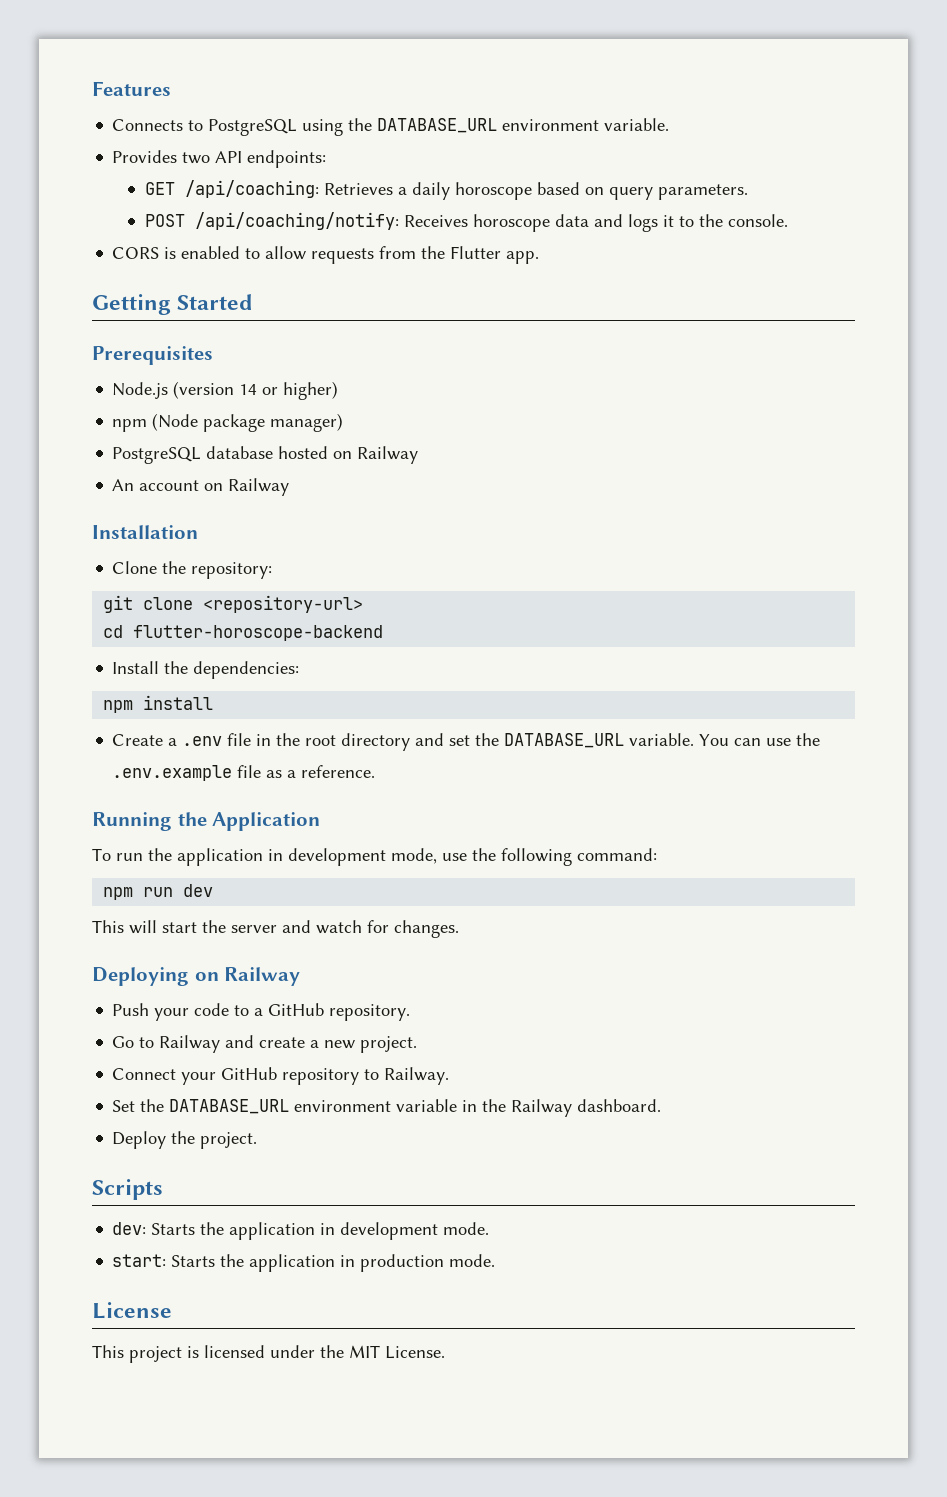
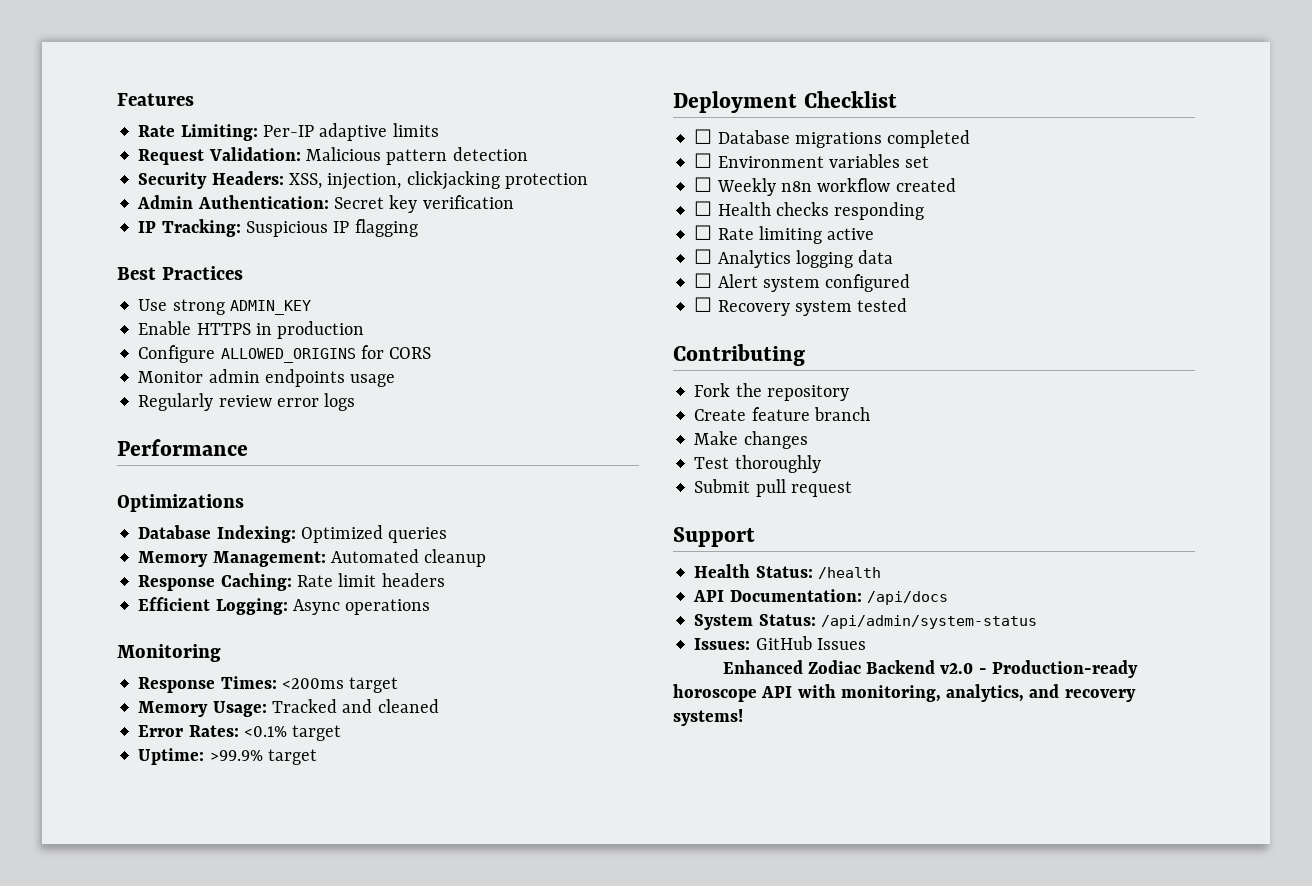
[112,118,670,136] [112,150,327,168] [144,180,748,200] [144,212,788,232] [112,246,540,264] [92,294,254,315] [92,346,213,365] [112,381,339,400] [112,413,344,432] [112,446,419,464] [112,478,290,496] [92,525,198,539] [112,561,273,579] [103,595,364,613] [103,625,384,641] [112,661,300,679] [103,695,214,713] [112,733,821,751] [112,765,376,781] [92,812,321,831] [92,848,657,866] [103,884,214,900] [92,920,459,938] [92,967,301,986] [112,1003,411,1021] [112,1035,418,1053] [112,1067,450,1085] [112,1099,662,1117] [112,1131,258,1149] [92,1179,163,1200] [112,1222,490,1240] [112,1254,496,1272] [92,1302,172,1319] [92,1345,445,1363] Connects to PostgreSQL using the DATABASE_URL environment variable. // Provides two API endpoints: // GET /api/coaching: Retrieves a daily horoscope based on query parameters. // POST /api/coaching/notify: Receives horoscope data and logs it to the console. // CORS is enabled to allow requests from the Flutter app. // Getting Started // Prerequisites // Node.js (version 14 or higher) // npm (Node package manager) // PostgreSQL database hosted on Railway // An account on Railway // Installation // Clone the repository: // git clone <repository-url> // cd flutter-horoscope-backend // Install the dependencies: // npm install // Create a .env file in the root directory and set the DATABASE_URL variable. You can use the .env.example file as a reference. // Running the Application // To run the application in development mode, use the following command: // npm run dev // This will start the server and watch for changes. // Deploying on Railway // Push your code to a GitHub repository. // Go to Railway and create a new project. // Connect your GitHub repository to Railway. // Set the DATABASE_URL environment variable in the Railway dashboard. // Deploy the project. // Scripts // dev: Starts the application in development mode. // start: Starts the application in production mode. // License // This project is licensed under the MIT License. -> [138,123,439,141] [138,147,528,165] [138,171,588,190] [137,195,514,213] [138,219,418,237] [117,266,243,280] [138,299,311,315] [138,321,365,339] [138,345,432,363] [138,369,396,387] [138,393,356,411] [117,439,248,456] [117,494,244,512] [138,525,448,543] [138,549,487,567] [138,573,445,591] [138,597,431,615] [117,644,221,662] [138,676,399,693] [138,699,439,717] [138,725,342,741] [138,748,317,765] [673,91,897,113] [694,129,971,148] [694,153,930,168] [694,177,956,196] [694,201,925,220] [694,225,875,244] [694,249,894,268] [694,273,911,292] [694,297,908,316] [673,344,805,366] [694,383,849,401] [694,407,870,421] [694,431,808,449] [694,455,821,473] [694,479,852,497] [673,527,755,547] [694,564,881,579] [693,589,948,605] [694,614,1037,630] [694,636,866,650] [722,660,1138,678] [673,684,1136,702] [673,709,743,726] Rate Limiting: Per-IP adaptive limits // Request Validation: Malicious pattern detection // Security Headers: XSS, injection, clickjacking protection // Admin Authentication: Secret key verification // IP Tracking: Suspicious IP flagging // Best Practices // Use strong ADMIN_KEY // Enable HTTPS in production // Configure ALLOWED_ORIGINS for CORS // Monitor admin endpoints usage // Regularly review error logs // Performance // Optimizations // Database Indexing: Optimized queries // Memory Management: Automated cleanup // Response Caching: Rate limit headers // Efficient Logging: Async operations // Monitoring // Response Times: <200ms target // Memory Usage: Tracked and cleaned // Error Rates: <0.1% target // Uptime: >99.9% target // Deployment Checklist // ☐ Database migrations completed // ☐ Environment variables set // ☐ Weekly n8n workflow created // ☐ Health checks responding // ☐ Rate limiting active // ☐ Analytics logging data // ☐ Alert system configured // ☐ Recovery system tested // Contributing // Fork the repository // Create feature branch // Make changes // Test thoroughly // Submit pull request // Support // Health Status: /health // API Documentation: /api/docs // System Status: /api/admin/system-status // Issues: GitHub Issues // Enhanced Zodiac Backend v2.0 - Production-ready horoscope API with monitoring, analytics, and recovery systems!

